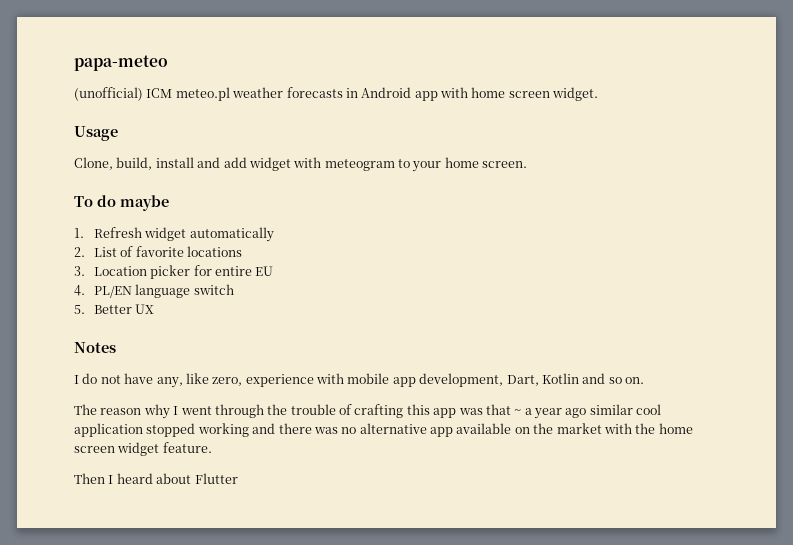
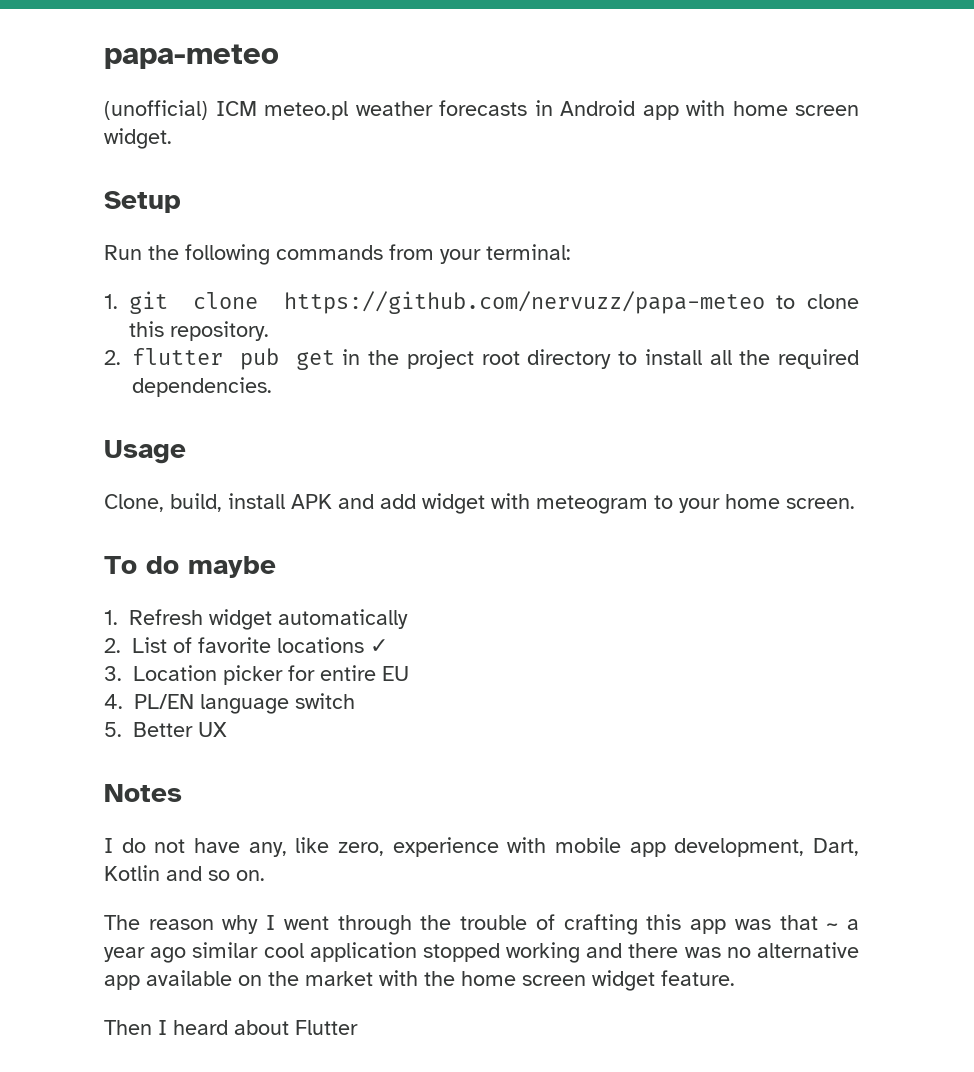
(599, 94) none -> [104,191,181,213] [104,244,571,265] [104,291,860,314] [129,321,269,341] [104,348,859,370] [132,377,272,397] // Setup // Run the following commands from your terminal: // 1. git clone https://github.com/nervuzz/papa-meteo to clone this repository. // 2. flutter pub get in the project root directory to install all the required dependencies.
(194, 162) none -> [291,494,332,509] APK
(243, 251) none -> [370,639,388,653] ✓

